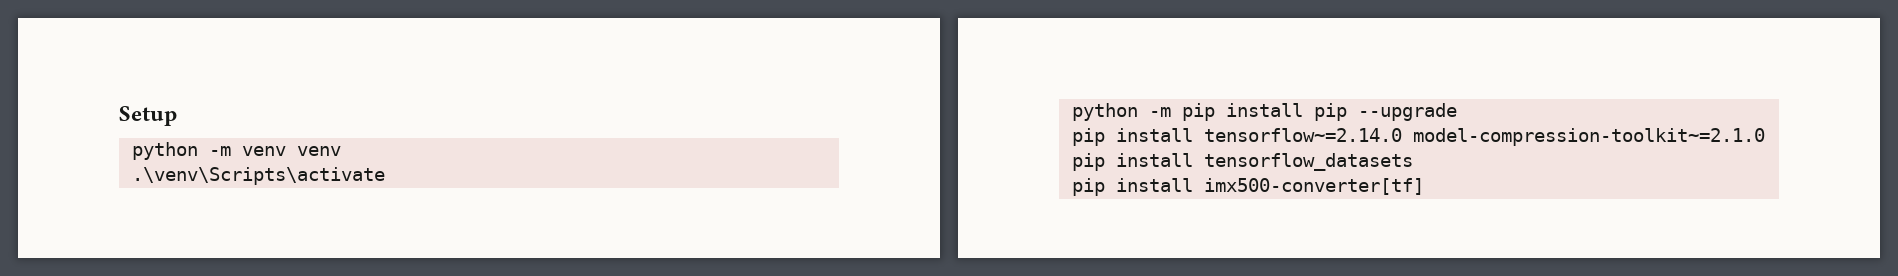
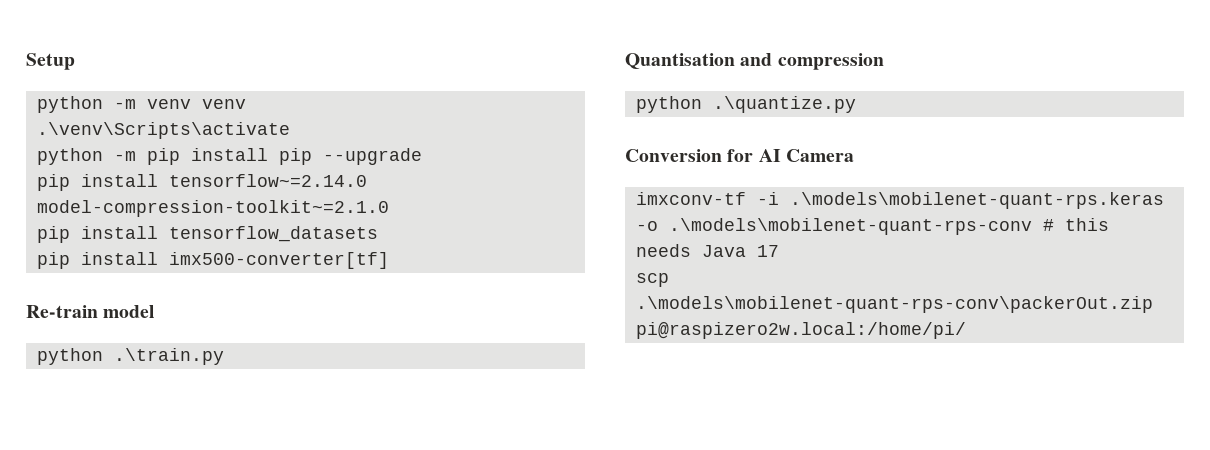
(1424, 186) none -> [26,305,155,318] [36,348,224,365] [625,53,884,70] [635,96,856,113] [625,149,854,162] [635,192,1164,209] [635,218,1109,235] [635,244,779,257] [635,273,669,287] [635,296,1153,313] [635,322,966,339] // Re-train model // python .\train.py // Quantisation and compression // python .\quantize.py // Conversion for AI Camera // imxconv-tf -i .\models\mobilenet-quant-rps.keras -o .\models\mobilenet-quant-rps-conv # this needs Java 17 // scp .\models\mobilenet-quant-rps-conv\packerOut.zip pi@raspizero2w.local:/home/pi/

